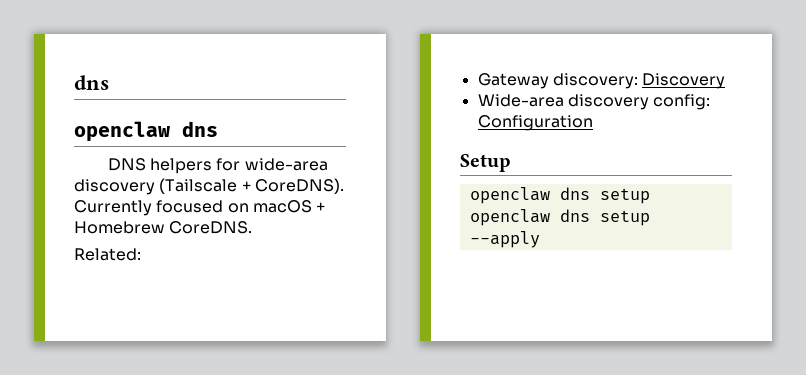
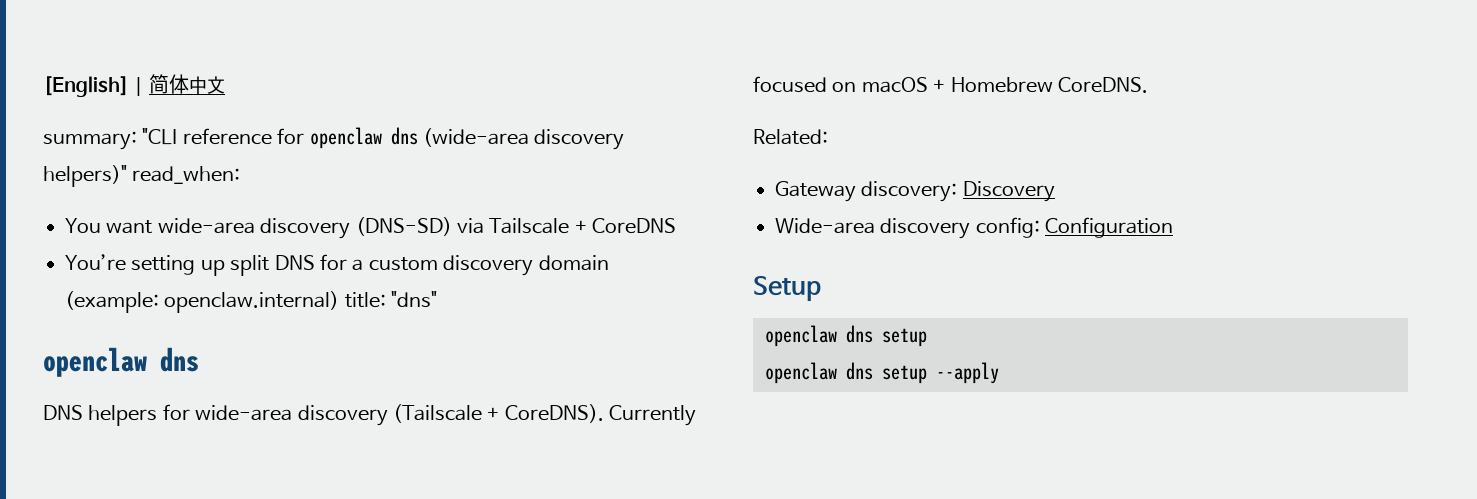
[74,75,109,90] dns -> [43,74,225,97] [43,127,625,150] [43,165,241,187] [65,217,677,239] [65,254,609,276] [65,291,438,313] [English] | 简体中文 // summary: "CLI reference for openclaw dns (wide-area discovery helpers)" read_when: // You want wide-area discovery (DNS-SD) via Tailscale + CoreDNS // You’re setting up split DNS for a custom discovery domain (example: openclaw.internal) title: "dns"

